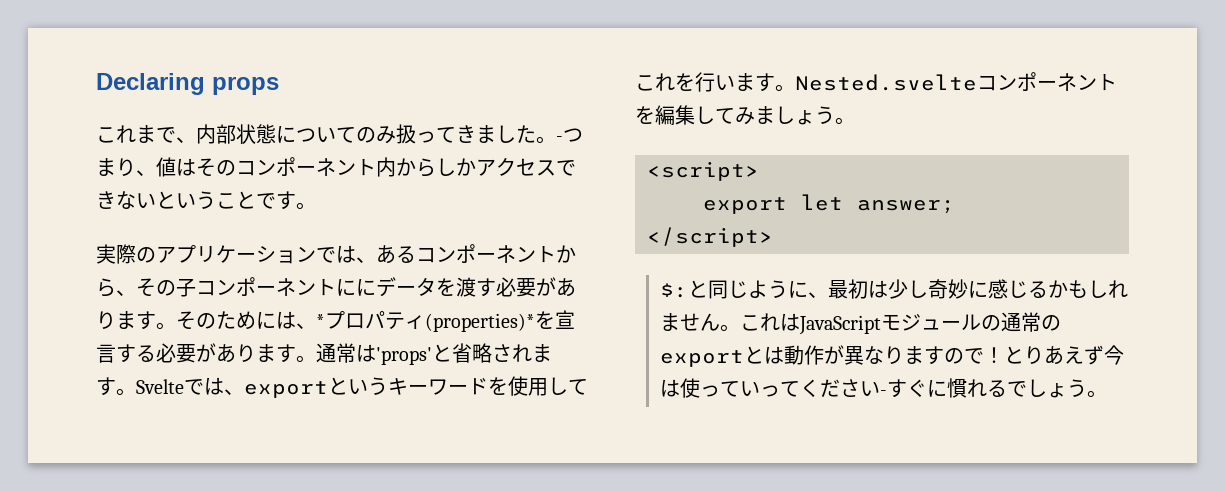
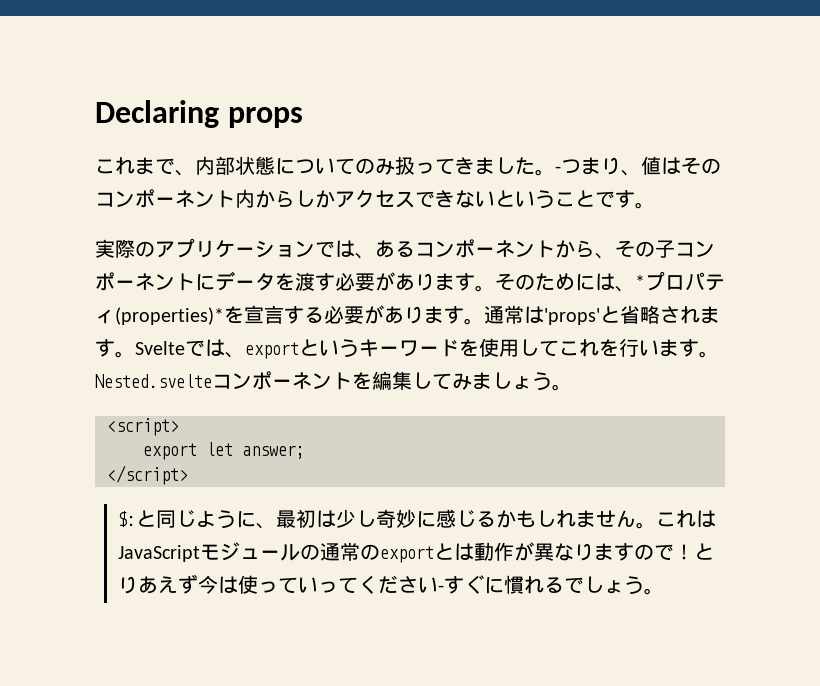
[356,279,376,296] に -> (215, 282) none

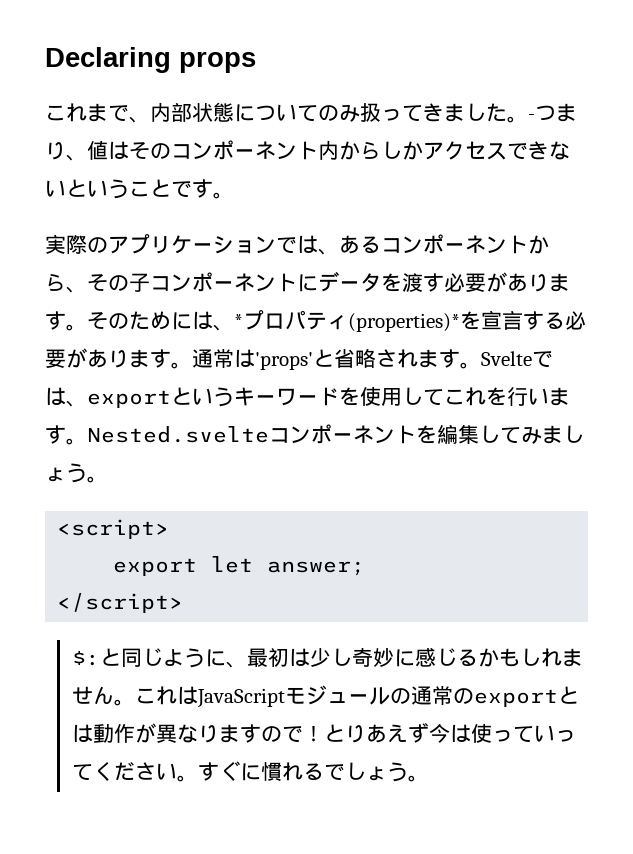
[437,585,444,592] - -> [176,775,198,782] 。

